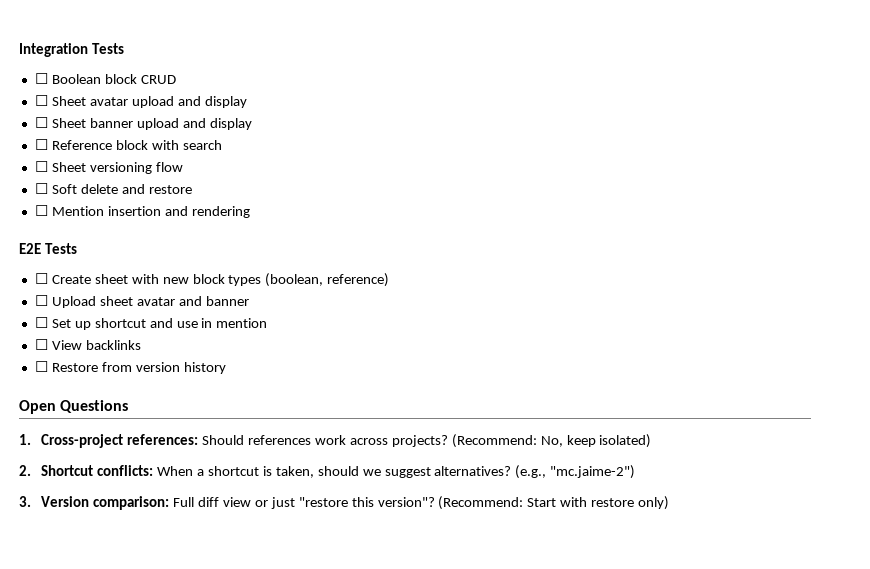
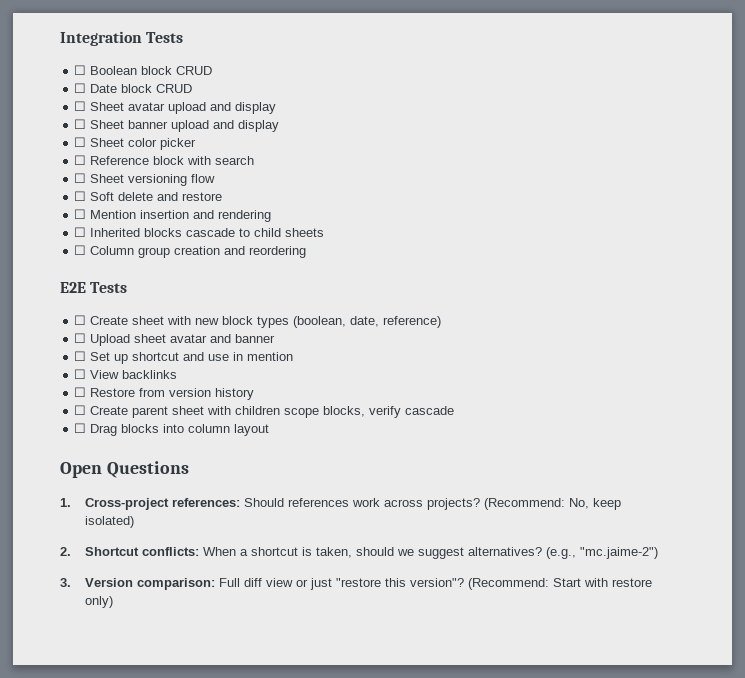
(176, 79) none -> [74,83,193,93] // ☐ Date block CRUD
(252, 124) none -> [74,137,197,150] // ☐ Sheet color picker
(250, 212) none -> [74,227,325,237] [74,245,307,258] // ☐ Inherited blocks cascade to child sheets // ☐ Column group creation and reordering
(324, 280) none -> [350,316,380,327] date,
(226, 368) none -> [74,405,455,418] [74,423,270,436] // ☐ Create parent sheet with children scope blocks, verify cascade // ☐ Drag blocks into column layout

